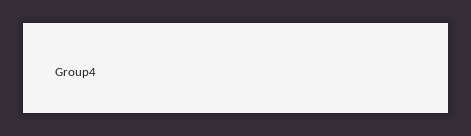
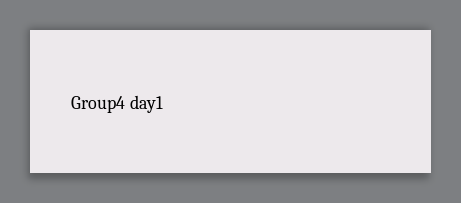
(96, 73) none -> [129,95,163,113] day1

